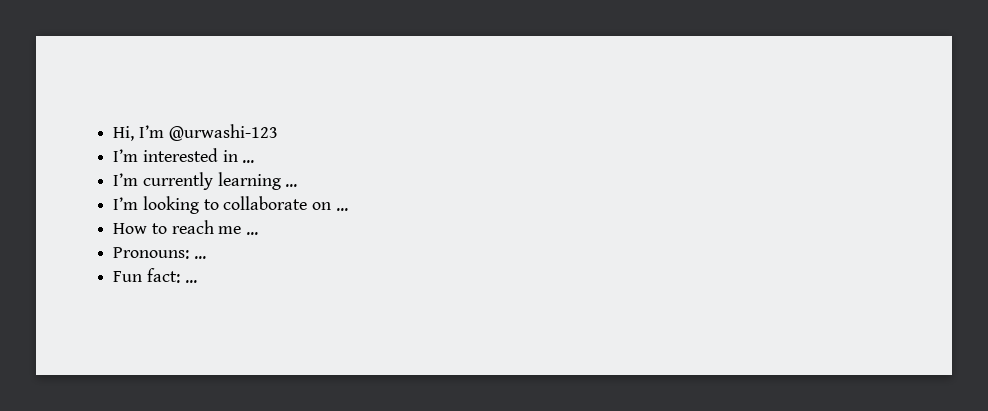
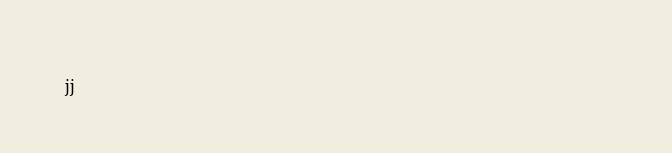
[113,124,278,141] [113,148,255,163] [113,172,298,190] [113,196,348,214] [113,220,259,235] [113,247,206,259] [113,268,197,283] Hi, I’m @urwashi-123 // I’m interested in ... // I’m currently learning ... // I’m looking to collaborate on ... // How to reach me ... // Pronouns: ... // Fun fact: ... -> [64,79,75,96] jj

